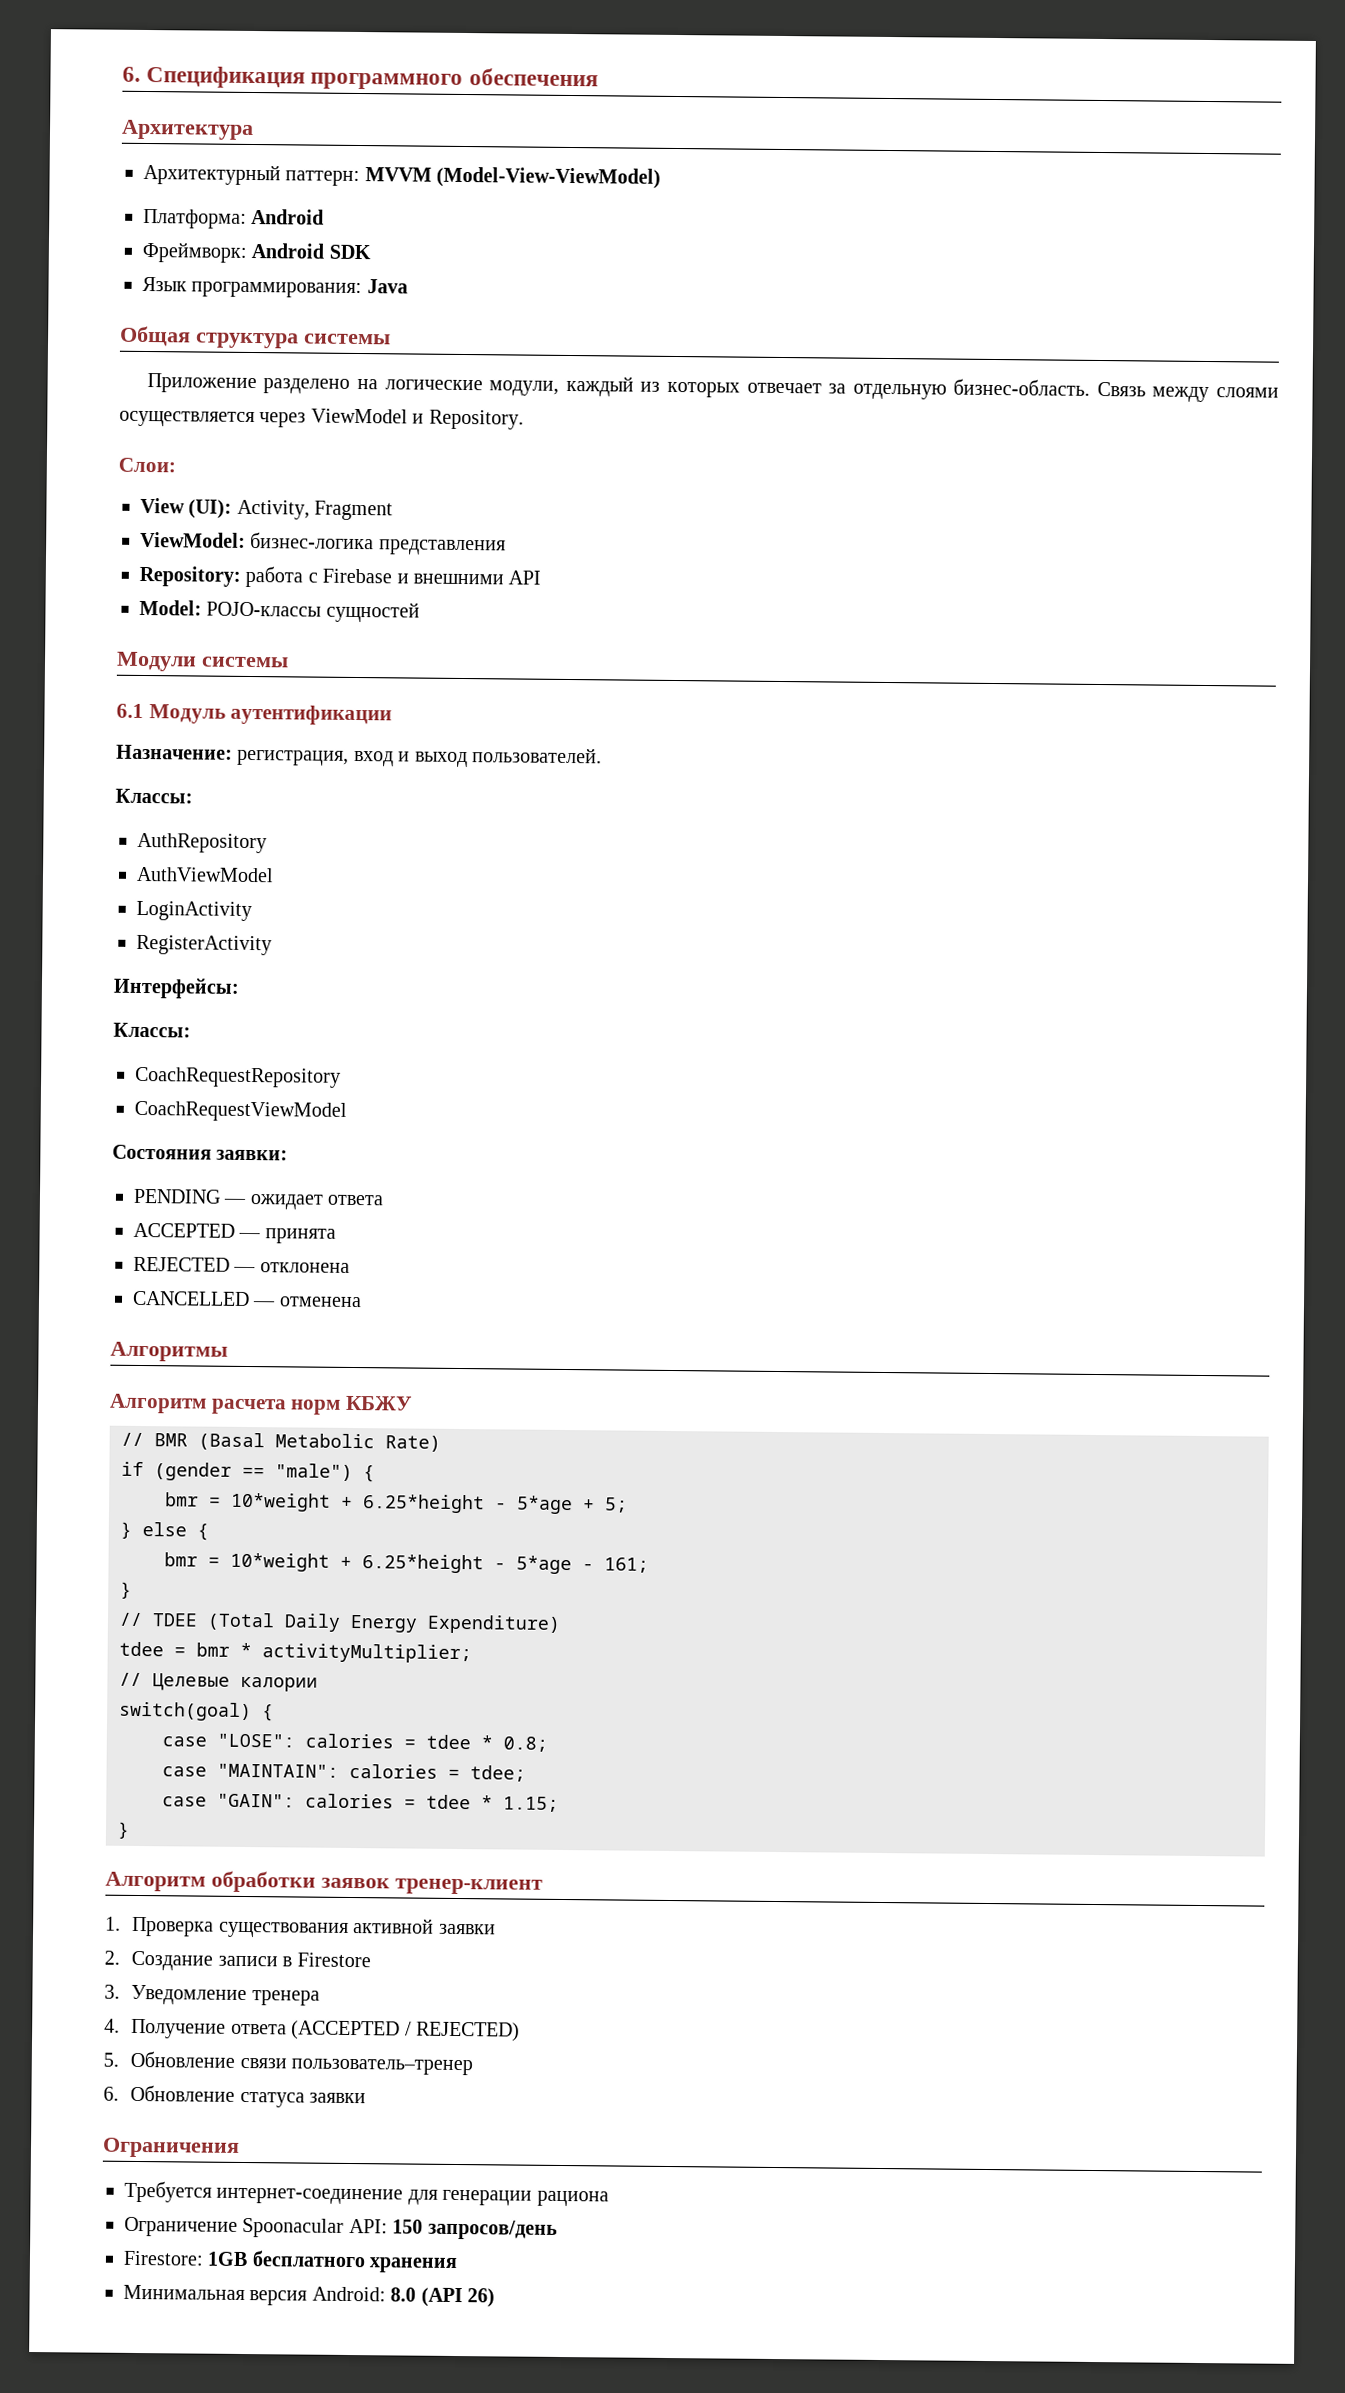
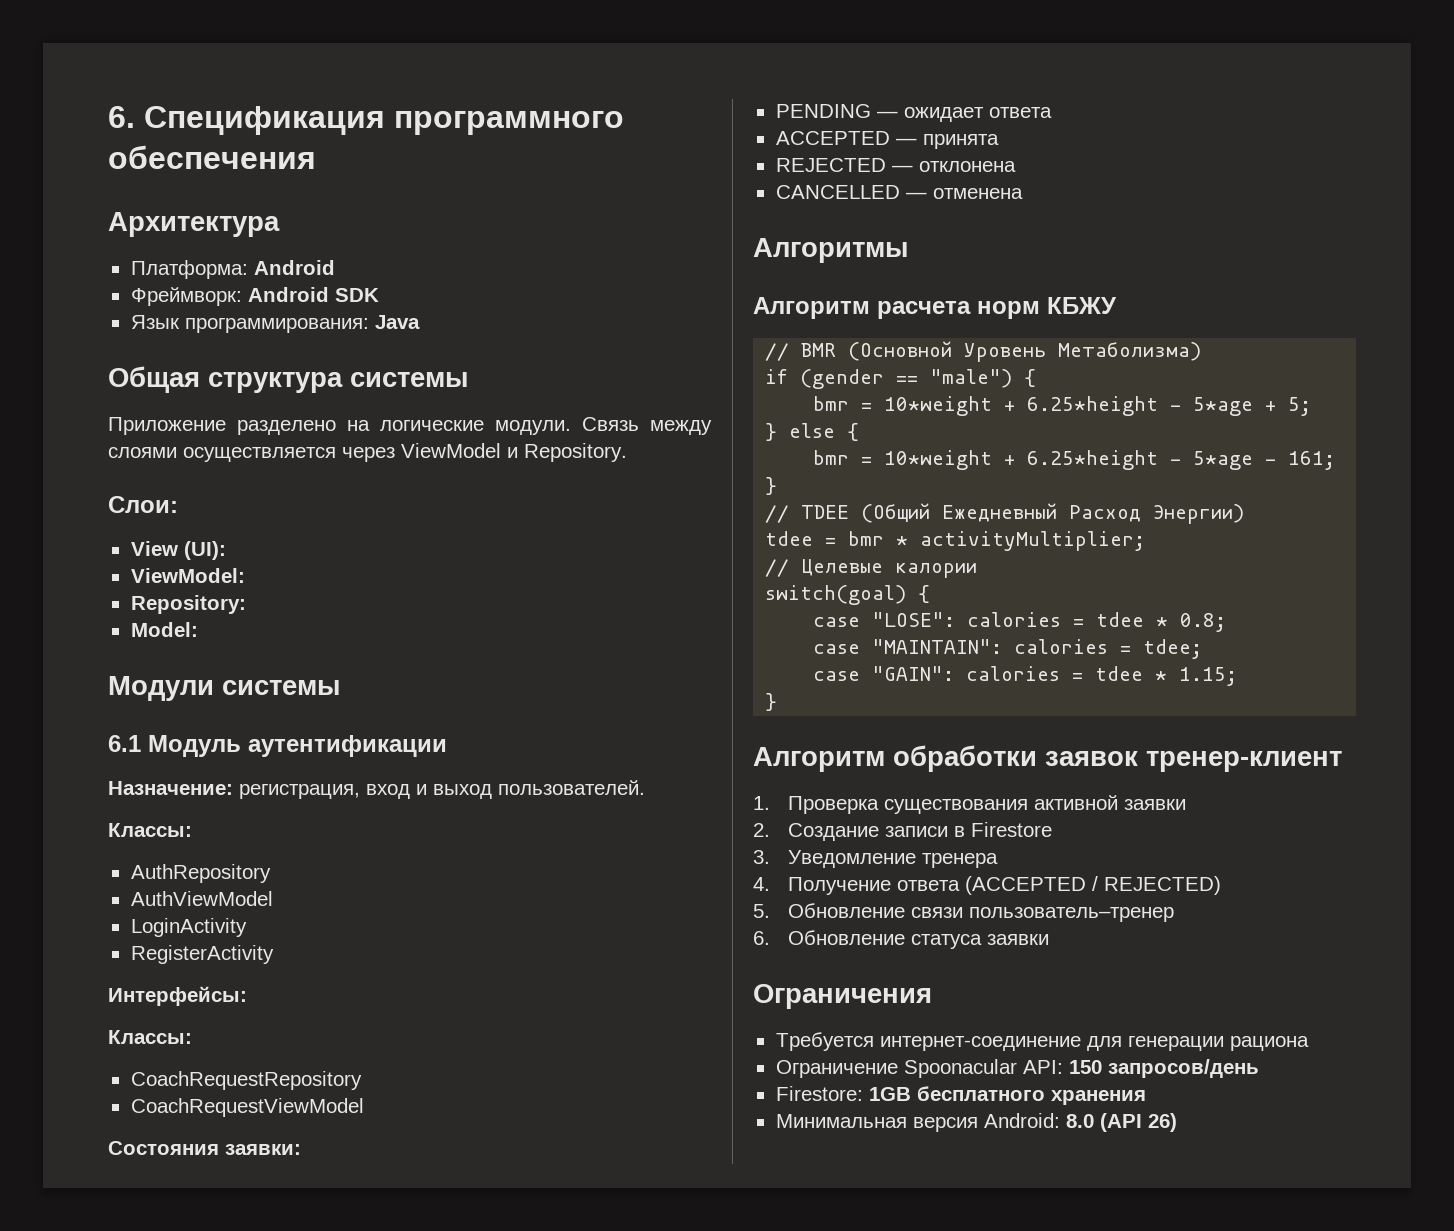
[143,163,662,189] // Архитектурный паттерн: MVVM (Model-View-ViewModel) -> (280, 224) none
[489,375,1091,400] модули, каждый из которых отвечает за отдельную бизнес-область. -> [495,420,571,435] модули.
[236,499,394,521] Activity, Fragment -> (226, 550) none
[250,531,506,556] бизнес-логика представления -> (245, 575) none
[245,565,542,588] работа с Firebase и внешними API -> (246, 604) none
[206,601,420,623] POJO-классы сущностей -> (198, 629) none
[198,1432,441,1452] (Basal Metabolic Rate) -> [848,341,1202,362] (Основной Уровень Метаболизма)
[207,1612,561,1634] (Total Daily Energy Expenditure) -> [861,503,1245,524] (Общий Ежедневный Расход Энергии)

